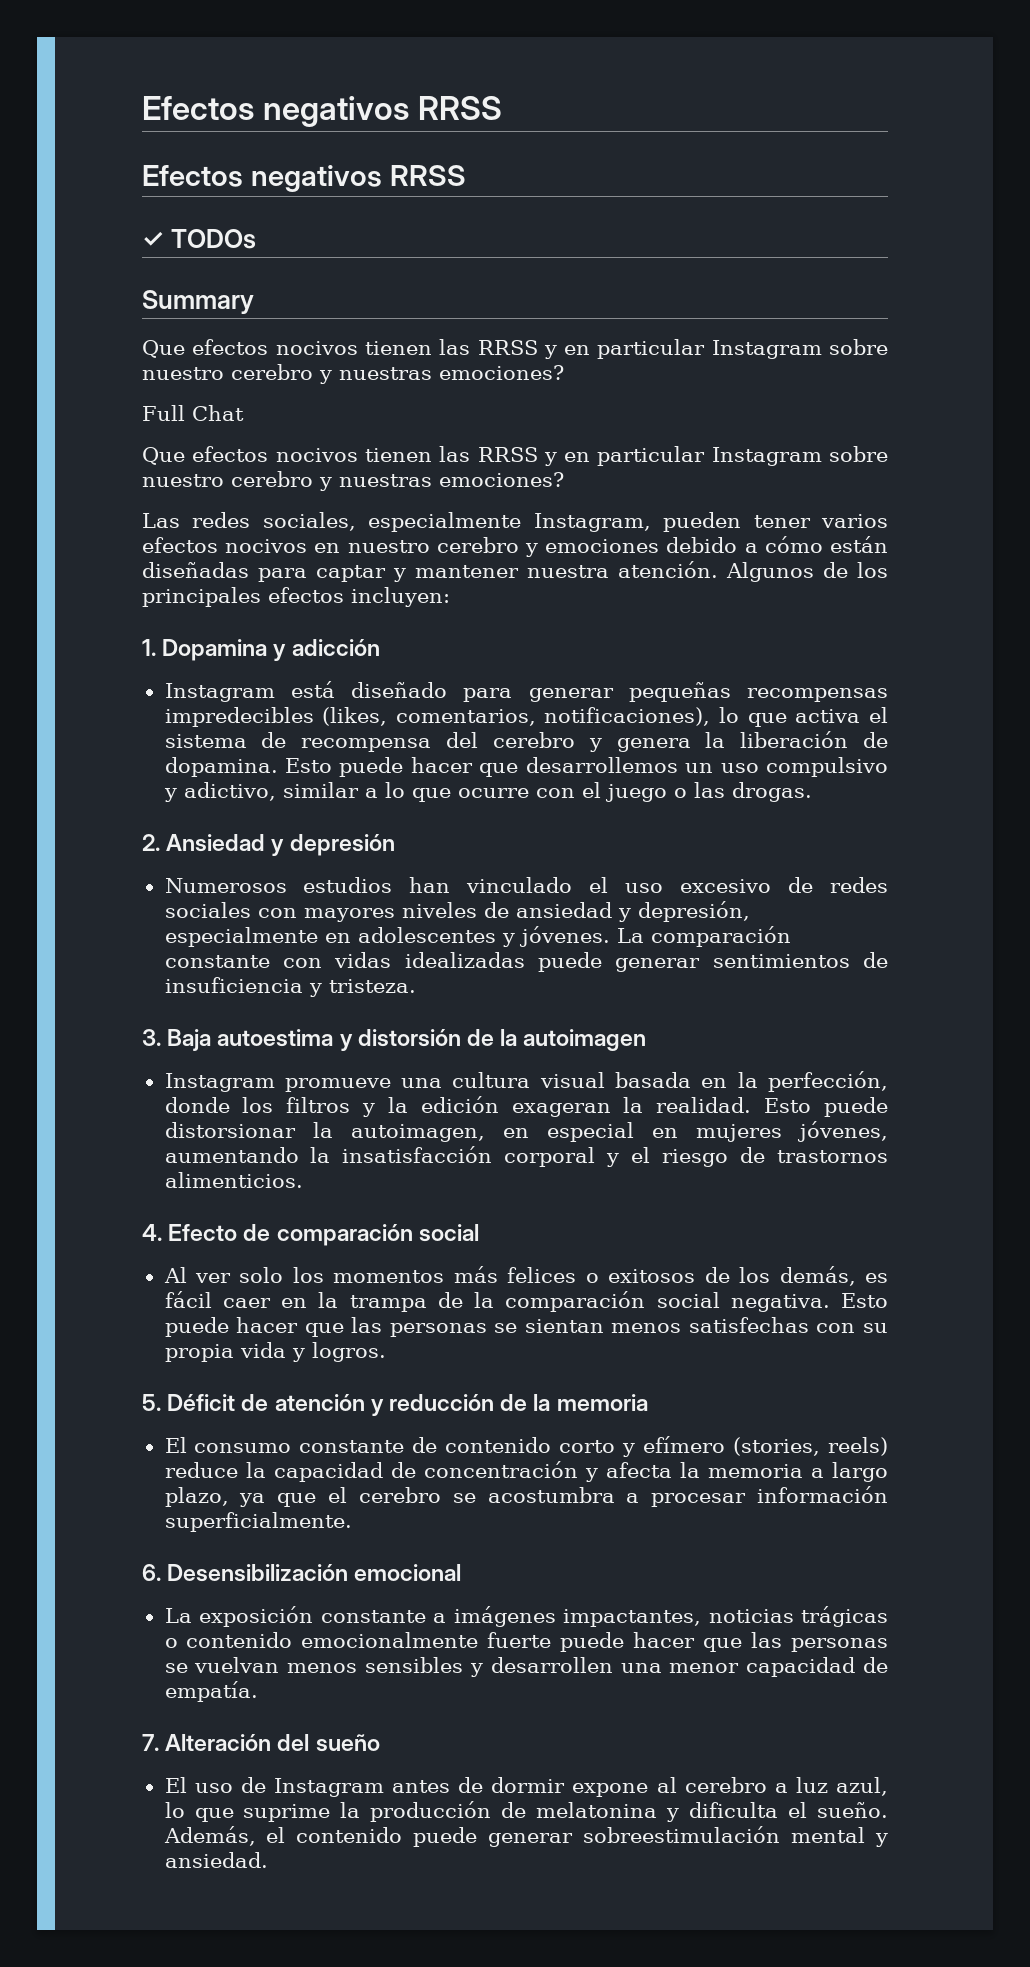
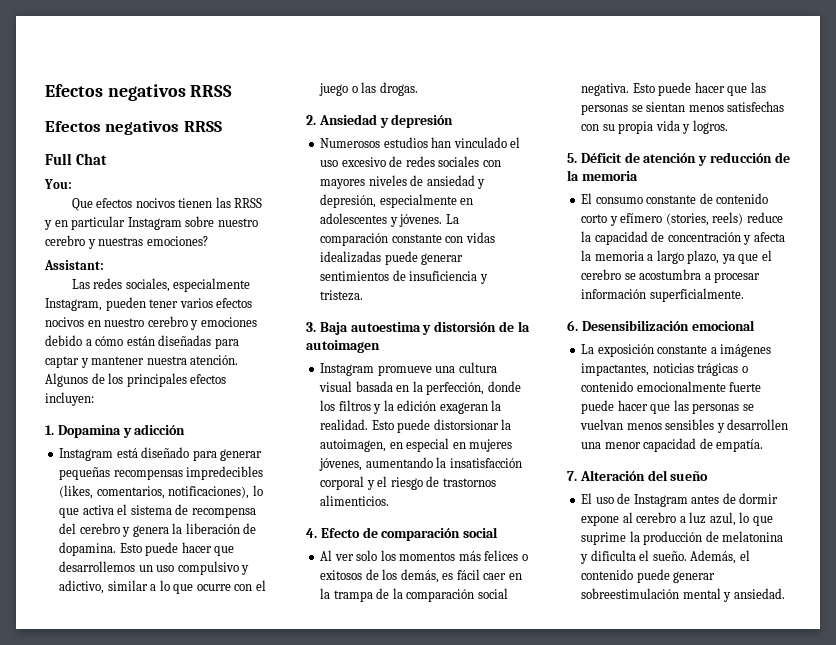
[142,229,256,249] [142,290,254,314] ✓ TODOs // Summary -> [45,153,108,165] [44,179,72,189] Full Chat // You:
[142,405,244,421] [142,446,888,466] [142,471,564,491] Full Chat // Que efectos nocivos tienen las RRSS y en particular Instagram sobre nuestro cerebro y nuestras emociones? -> [44,260,104,270] Assistant:

